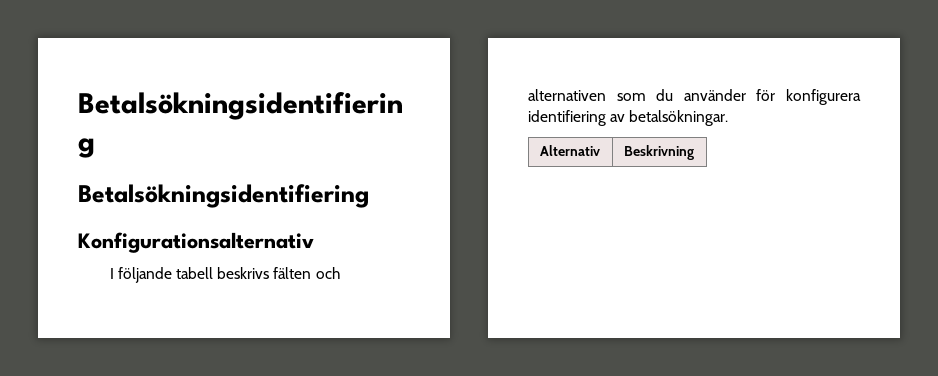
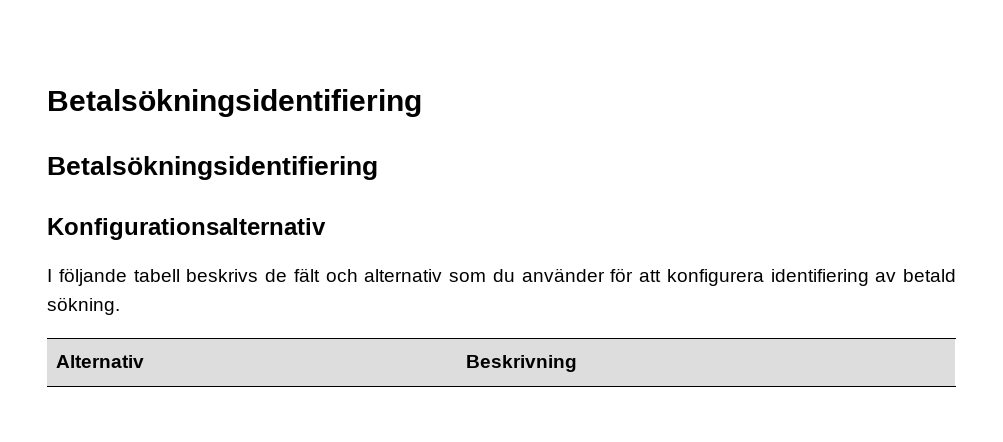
[273,267,340,279] [528,89,606,101] fälten och alternativen -> [265,268,443,282] de fält och alternativ
(776, 95) none -> [639,270,661,282] att
[629,110,729,126] betalsökningar. -> [903,269,956,282] [47,297,120,315] betald sökning.

